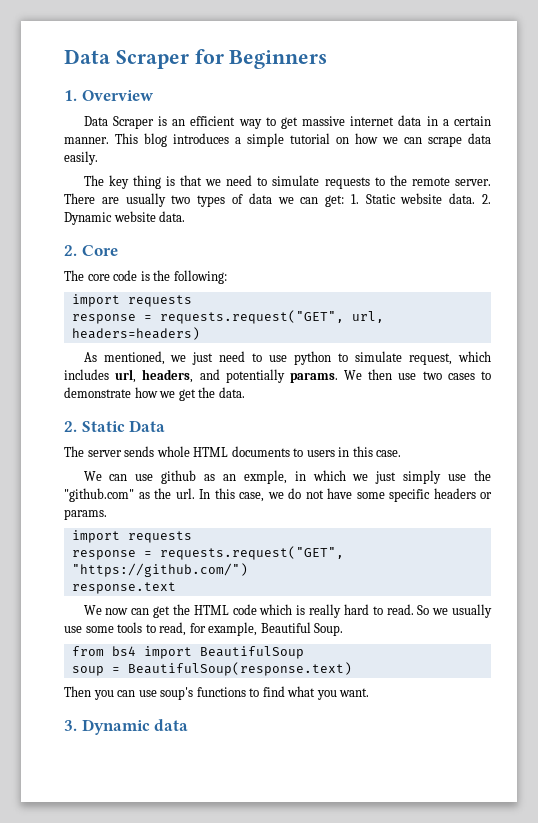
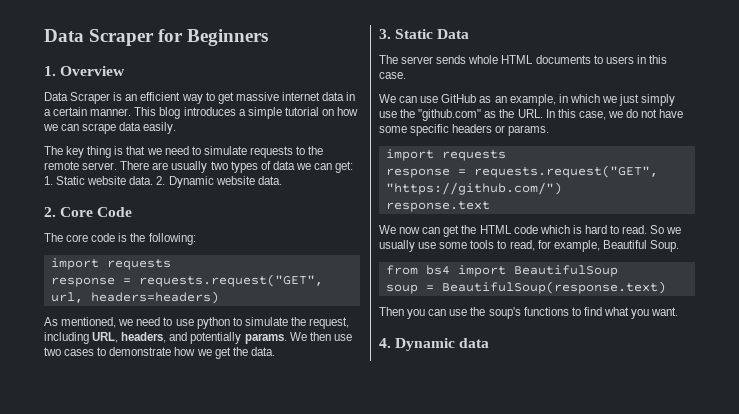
(118, 250) none -> [97,207,133,217] Code
[192,352,214,365] just -> (134, 322) none
[409,351,492,365] [64,369,137,383] request, which includes url, -> [290,317,350,329] [44,332,119,344] the request, including URL,
[64,421,77,432] 2. -> [379,29,391,39] 3.
[161,470,197,484] github -> [441,94,477,103] GitHub
[243,470,287,484] exmple, -> [509,94,556,106] example,
[175,488,195,499] url. -> [517,109,543,118] URL.
[309,604,342,618] really -> (582, 229) none
(157, 693) none -> [470,307,486,316] the
[64,720,77,731] 3. -> [379,338,391,348] 4.

